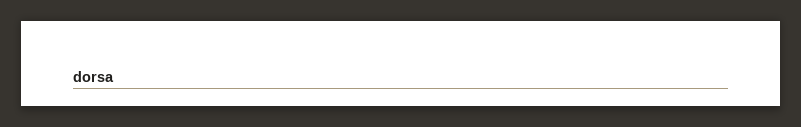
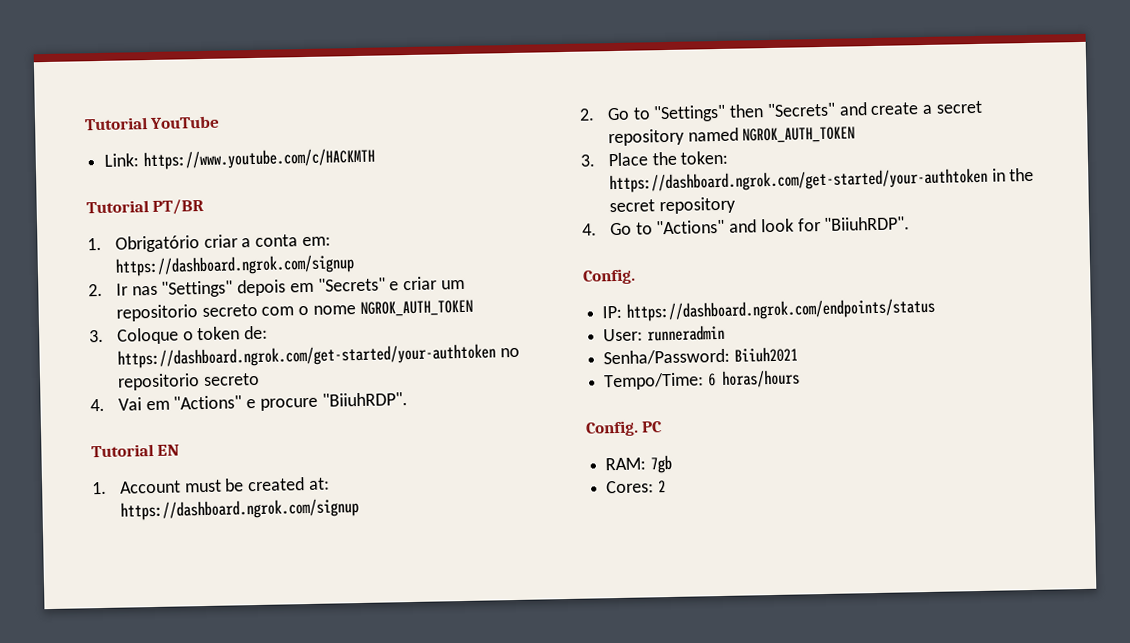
[73,71,114,82] dorsa -> [84,115,221,131] [104,147,375,171] [86,198,205,215] [87,234,331,253] [114,254,355,277] [88,276,465,298] [115,299,473,322] [89,325,269,345] [116,343,520,369] [116,372,260,391] [90,392,408,412] [91,443,181,458] [92,477,330,495] [119,498,359,521] [579,100,983,123] [607,126,856,147] [580,150,729,167] [608,167,1035,194] [608,196,736,215] [582,216,911,236] [582,268,636,285] [602,297,935,322] [603,324,725,342] [603,346,798,366] [604,369,800,391] [585,420,664,437] [605,454,672,474] [606,480,666,494] Tutorial YouTube // Link: https://www.youtube.com/c/HACKMTH // Tutorial PT/BR // 1. Obrigatório criar a conta em: https://dashboard.ngrok.com/signup // 2. Ir nas "Settings" depois em "Secrets" e criar um repositorio secreto com o nome NGROK_AUTH_TOKEN // 3. Coloque o token de: https://dashboard.ngrok.com/get-started/your-authtoken no repositorio secreto // 4. Vai em "Actions" e procure "BiiuhRDP". // Tutorial EN // 1. Account must be created at: https://dashboard.ngrok.com/signup // 2. Go to "Settings" then "Secrets" and create a secret repository named NGROK_AUTH_TOKEN // 3. Place the token: https://dashboard.ngrok.com/get-started/your-authtoken in the secret repository // 4. Go to "Actions" and look for "BiiuhRDP". // Config. // IP: https://dashboard.ngrok.com/endpoints/status // User: runneradmin // Senha/Password: Biiuh2021 // Tempo/Time: 6 horas/hours // Config. PC // RAM: 7gb // Cores: 2

